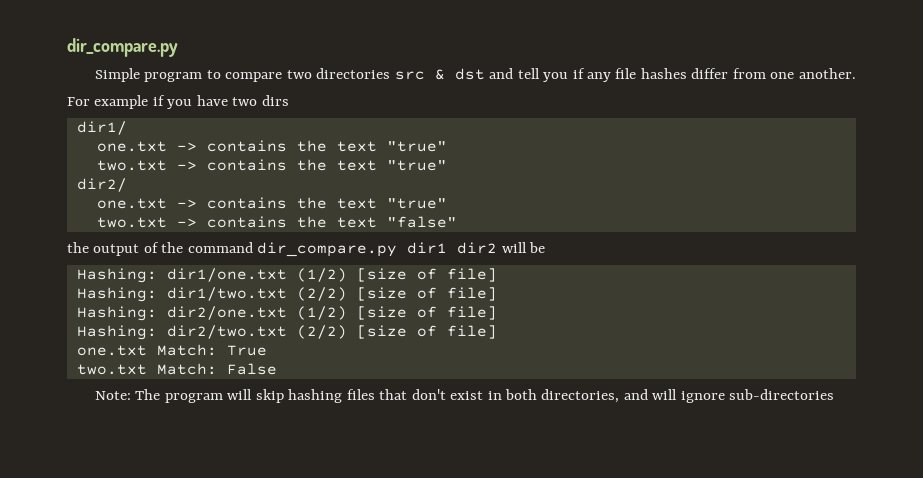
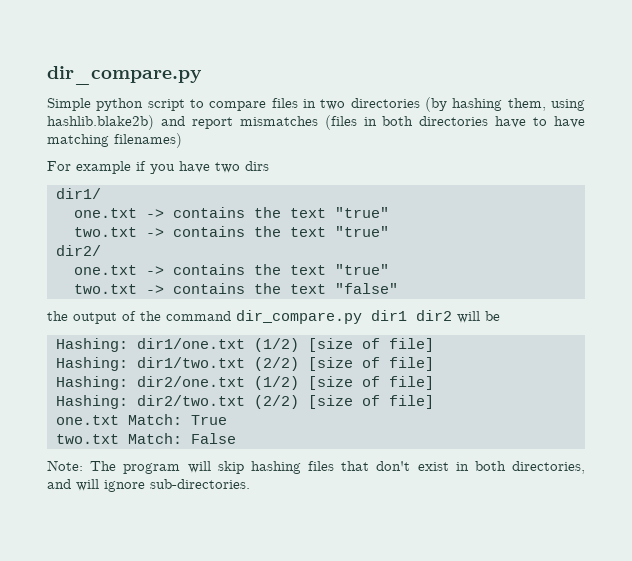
[144,68,856,82] program to compare two directories src & dst and tell you if any file hashes differ from one another. -> [96,97,585,112] [47,115,585,130] [47,133,182,148] python script to compare files in two directories (by hashing them, using hashlib.blake2b) and report mismatches (files in both directories have to have matching filenames)
[729,389,835,400] sub-directories -> [150,479,250,489] sub-directories.

